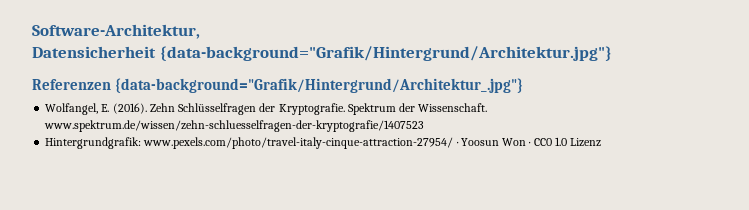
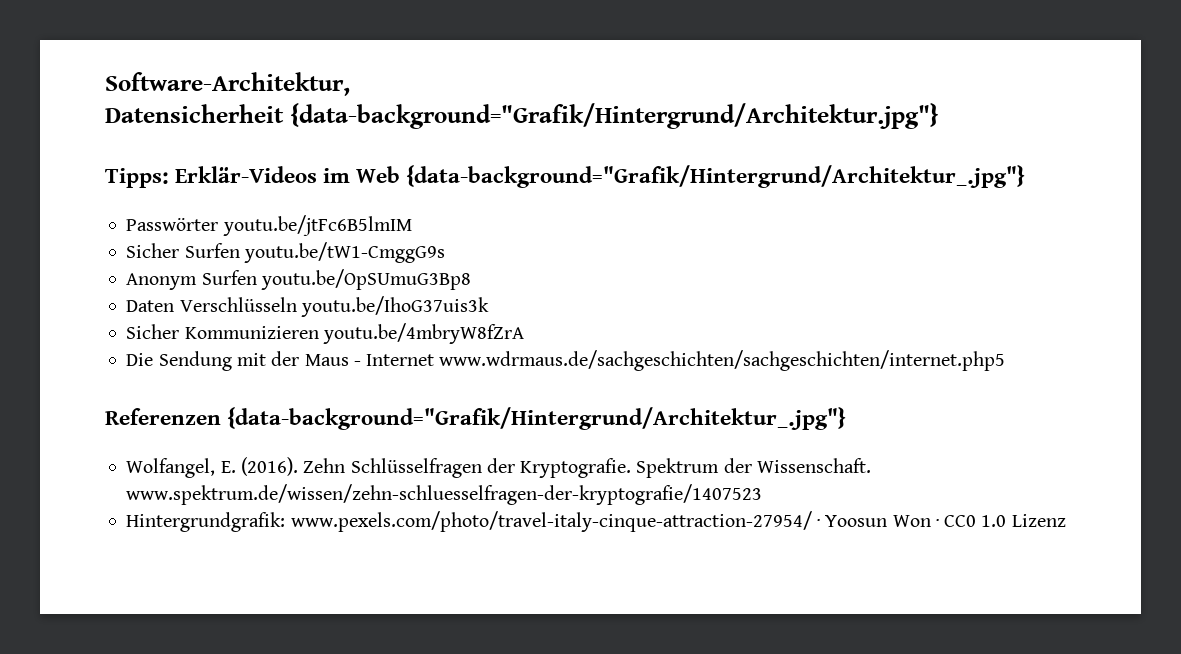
(612, 53) none -> [105,165,1026,188] [126,215,412,236] [126,242,445,263] [126,269,471,290] [126,296,489,317] [126,323,524,344] [126,350,1006,371] // Tipps: Erklär-Videos im Web {data-background="Grafik/Hintergrund/Architektur_.jpg"} // Passwörter youtu.be/jtFc6B5lmIM // Sicher Surfen youtu.be/tW1-CmggG9s // Anonym Surfen youtu.be/OpSUmuG3Bp8 // Daten Verschlüsseln youtu.be/IhoG37uis3k // Sicher Kommunizieren youtu.be/4mbryW8fZrA // Die Sendung mit der Maus - Internet www.wdrmaus.de/sachgeschichten/sachgeschichten/internet.php5

